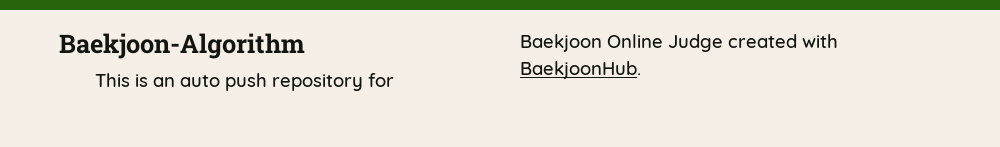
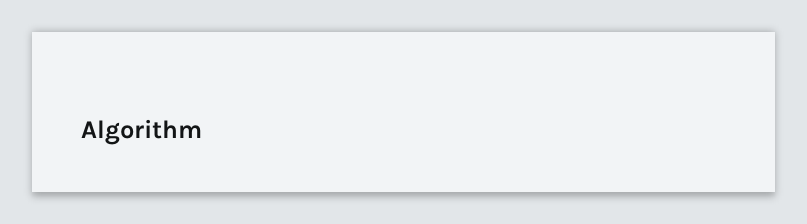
[59,33,305,59] [94,73,394,91] [520,34,838,52] [520,61,641,79] Baekjoon-Algorithm // This is an auto push repository for Baekjoon Online Judge created with BaekjoonHub. -> [81,119,202,145] Algorithm

